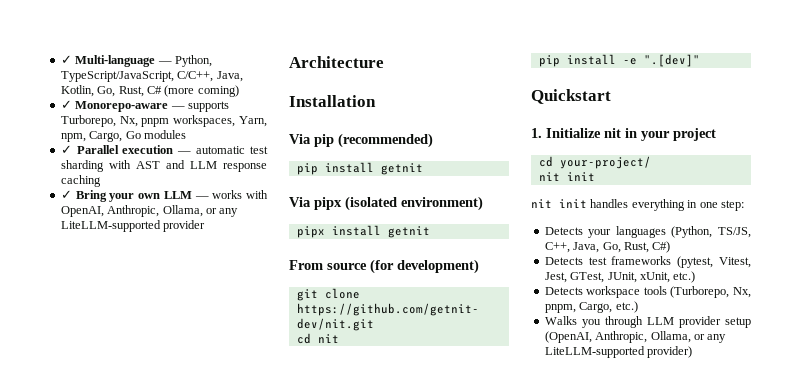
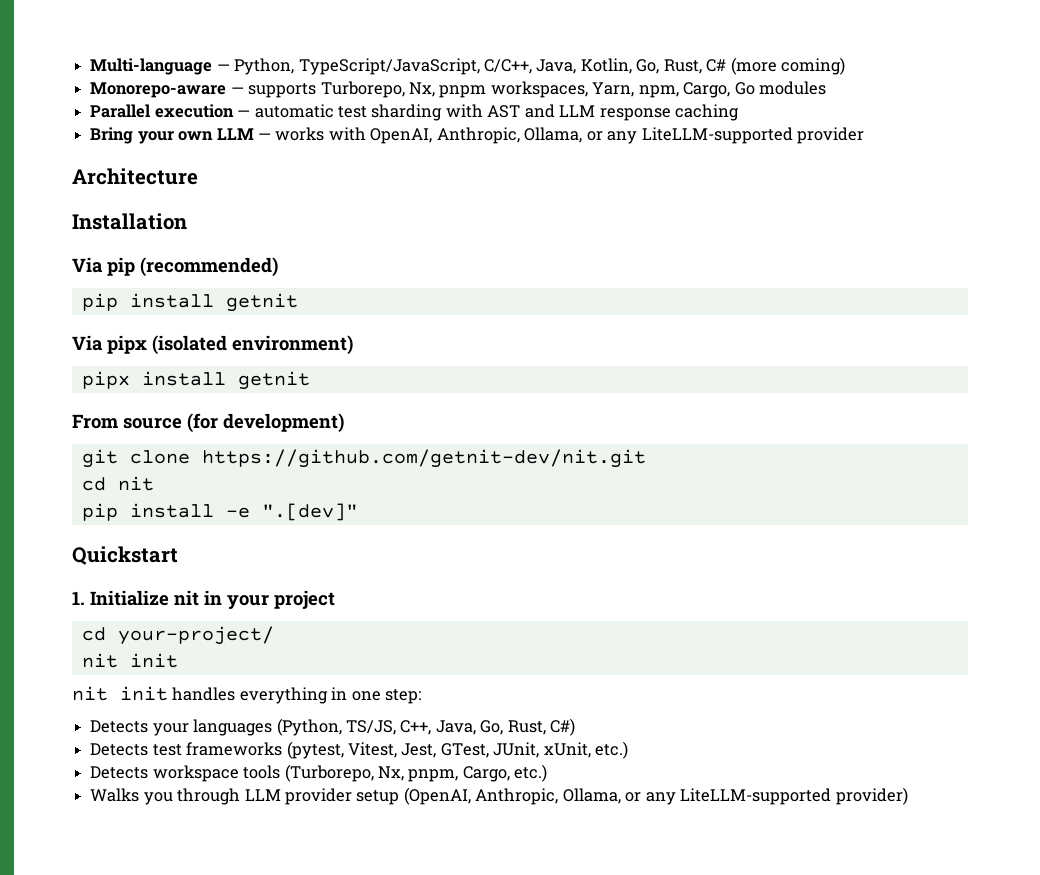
[60,55,72,64] ✓ -> (90, 66) none
[60,100,72,109] ✓ -> (846, 66) none
[60,145,72,154] ✓ -> (827, 88) none
[60,190,72,199] ✓ -> (740, 112) none

